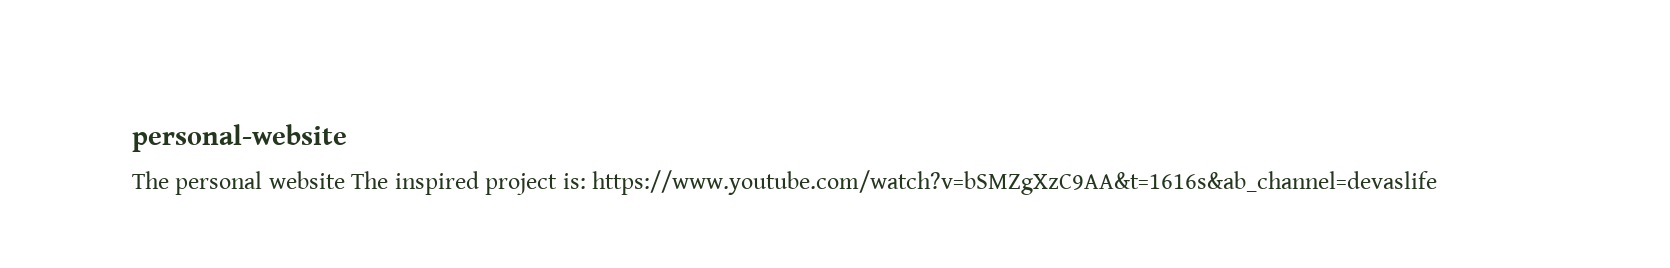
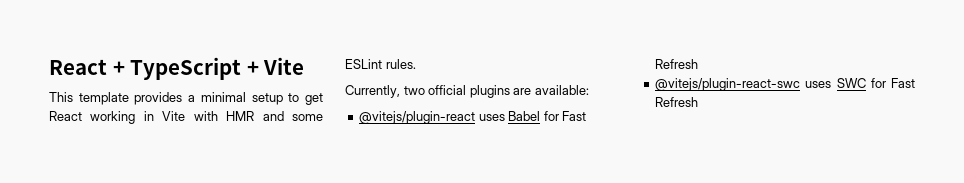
[132,124,347,152] [132,170,1438,195] personal-website // The personal website The inspired project is: https://www.youtube.com/watch?v=bSMZgXzC9AA&t=1616s&ab_channel=devaslife -> [49,57,305,80] [49,92,324,105] [49,111,324,124] [345,59,416,69] [345,85,589,98] [359,111,587,124] [655,59,699,69] [655,78,915,91] [655,97,699,107] React + TypeScript + Vite // This template provides a minimal setup to get React working in Vite with HMR and some ESLint rules. // Currently, two official plugins are available: // @vitejs/plugin-react uses Babel for Fast Refresh // @vitejs/plugin-react-swc uses SWC for Fast Refresh

